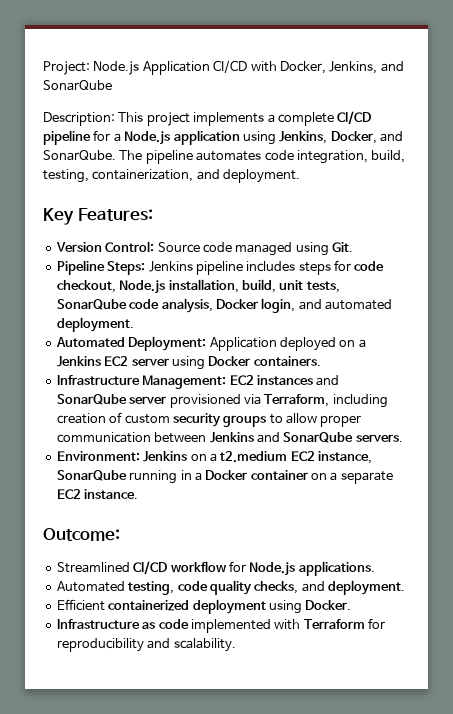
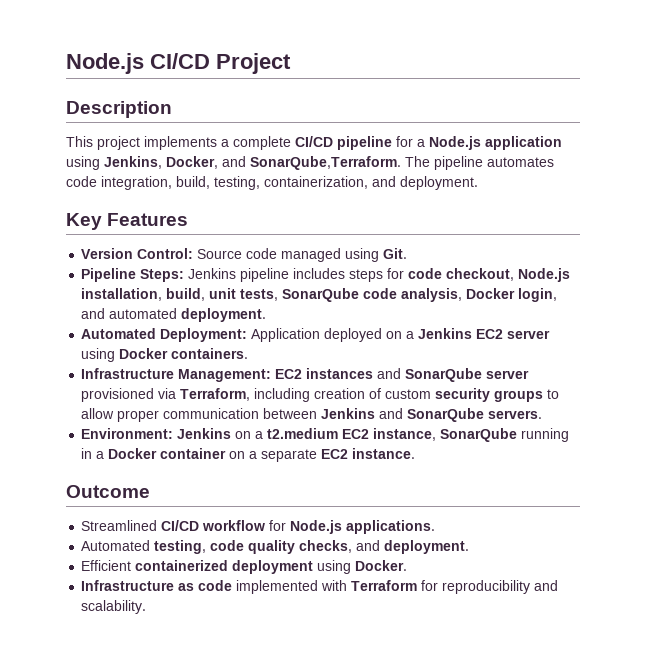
[43,60,404,75] [43,80,112,91] [43,112,115,126] Project: Node.js Application CI/CD with Docker, Jenkins, and SonarQube // Description: -> [66,53,291,74] [66,101,172,118] Node.js CI/CD Project // Description //
[43,150,116,161] SonarQube. -> [250,156,401,170] SonarQube,Terraform.
[77,208,153,221] Features: -> [107,213,189,226] Features
[43,528,120,541] Outcome: -> [66,485,150,498] Outcome

